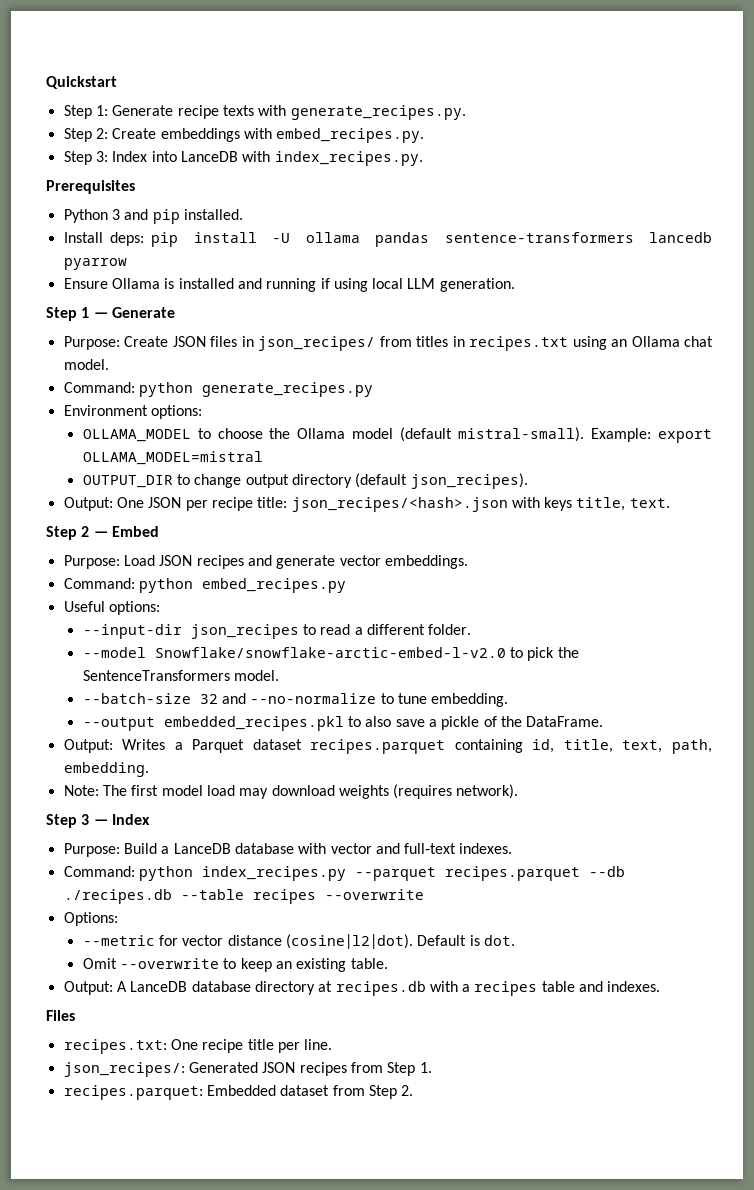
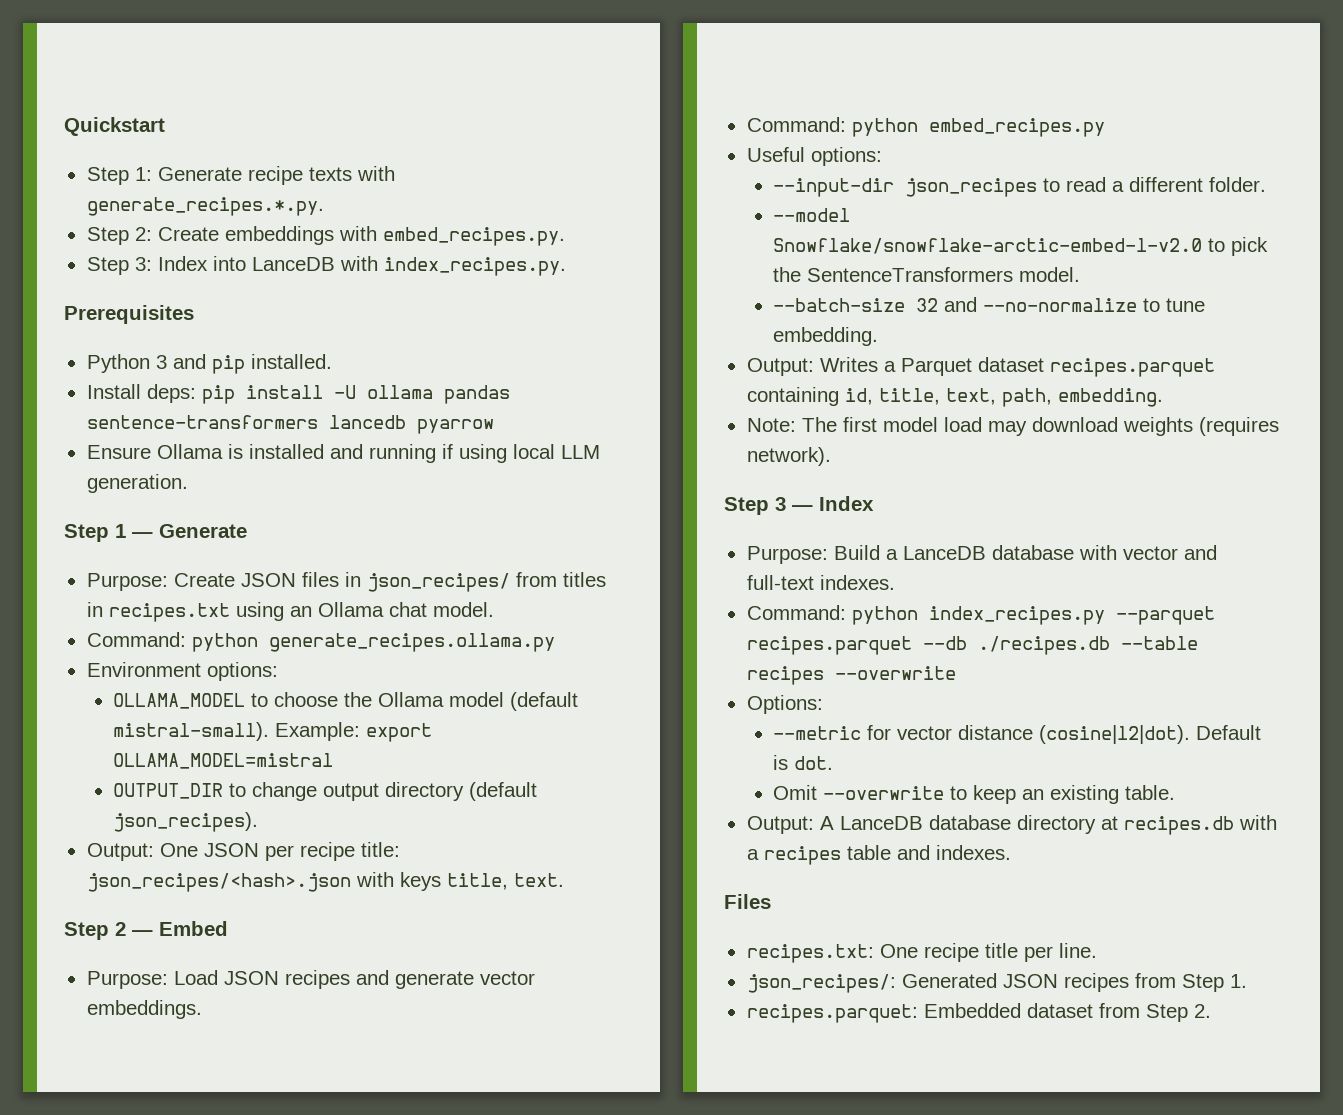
[290,105,466,120] generate_recipes.py. -> [86,197,324,216] generate_recipes.*.py.
[201,382,373,397] generate_recipes.py -> [268,633,555,652] generate_recipes.ollama.py
[82,716,604,731] // --output embedded_recipes.pkl to also save a pickle of the DataFrame. -> (879, 336) none

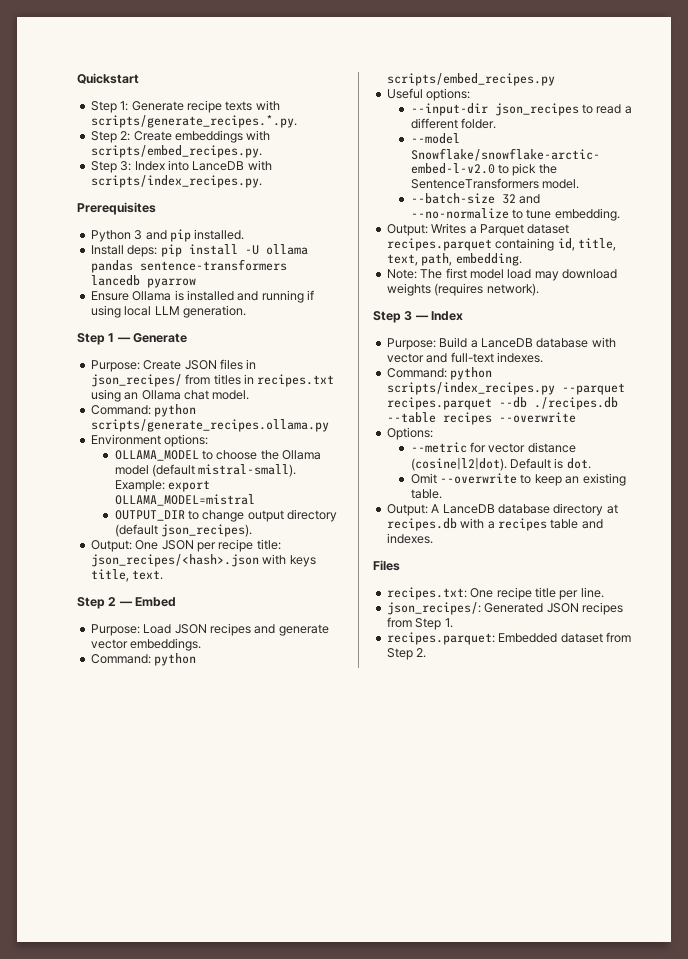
[86,197,324,216] generate_recipes.*.py. -> [90,115,297,128] scripts/generate_recipes.*.py.
[382,227,565,246] embed_recipes.py. -> [90,145,262,158] scripts/embed_recipes.py.
[383,257,566,276] index_recipes.py. -> [90,175,262,188] scripts/index_recipes.py.
[268,633,555,652] generate_recipes.ollama.py -> [90,419,329,432] scripts/generate_recipes.ollama.py
[928,118,1105,137] embed_recipes.py -> [386,73,555,86] scripts/embed_recipes.py
[928,606,1105,625] index_recipes.py -> [386,382,555,395] scripts/index_recipes.py

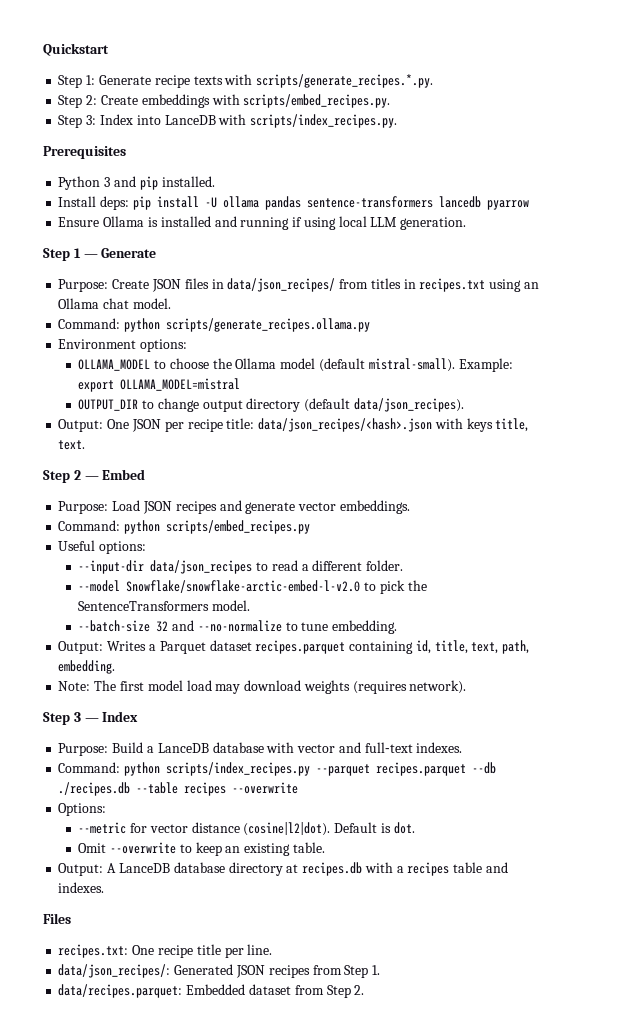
[90,374,182,387] json_recipes/ -> [227,278,336,292] data/json_recipes/
[161,524,253,537] json_recipes). -> [353,398,464,412] data/json_recipes).
[90,554,259,567] json_recipes/<hash>.json -> [258,418,433,432] data/json_recipes/<hash>.json
[494,103,579,116] json_recipes -> [150,560,253,574] data/json_recipes
[386,602,481,615] json_recipes/: -> [58,964,171,978] data/json_recipes/:
[386,632,495,645] recipes.parquet: -> [58,984,183,998] data/recipes.parquet:

